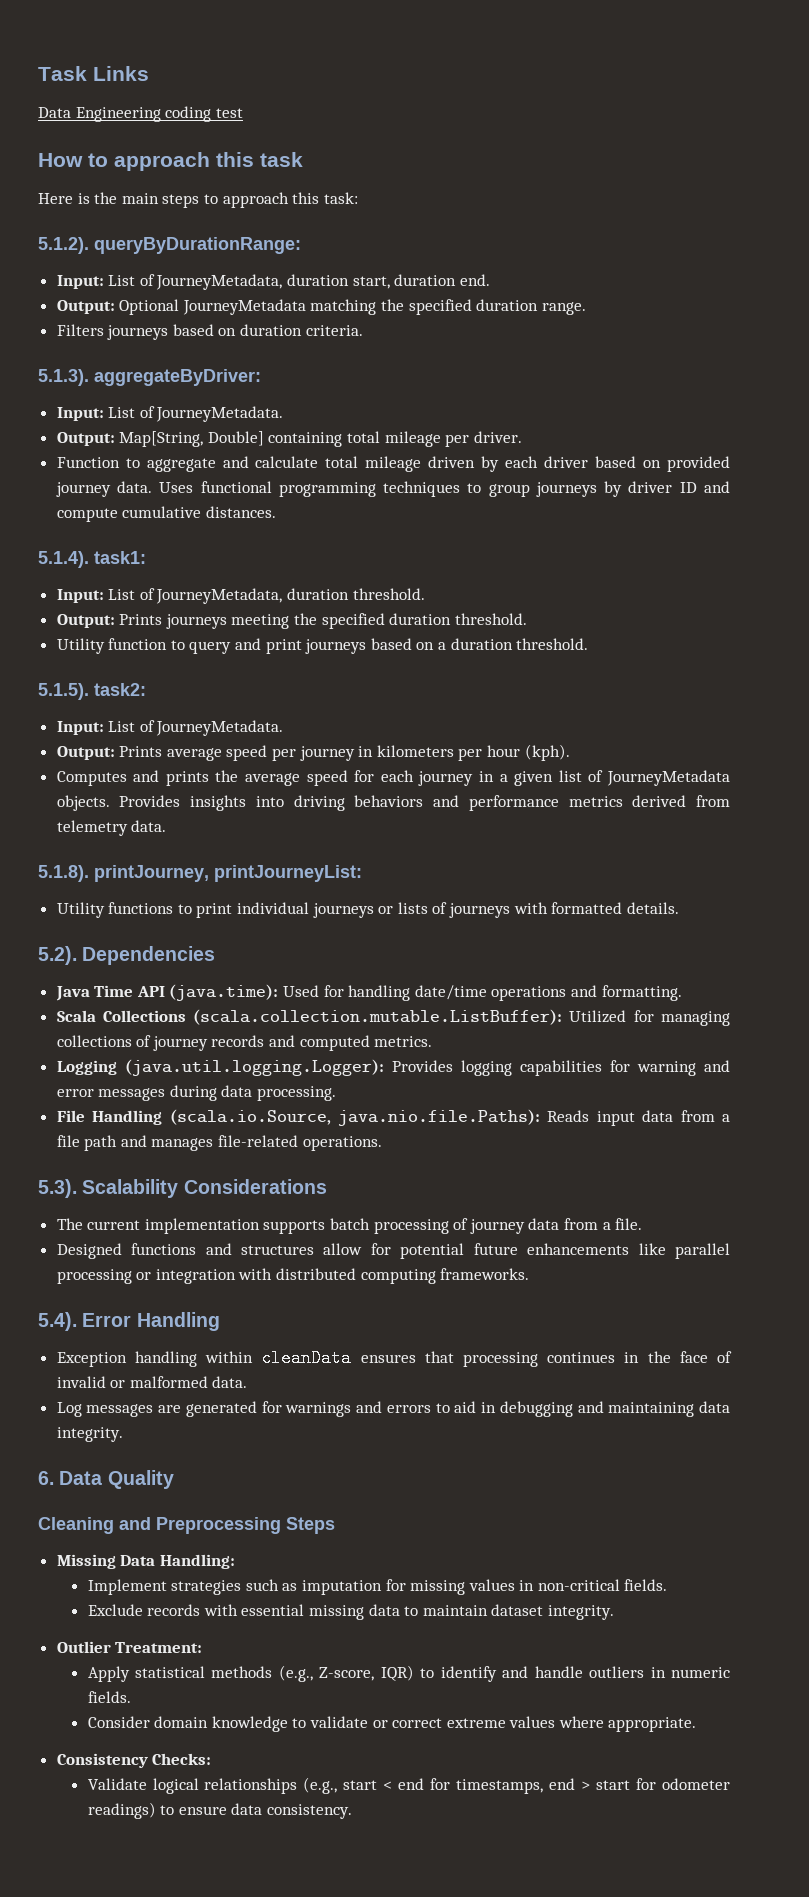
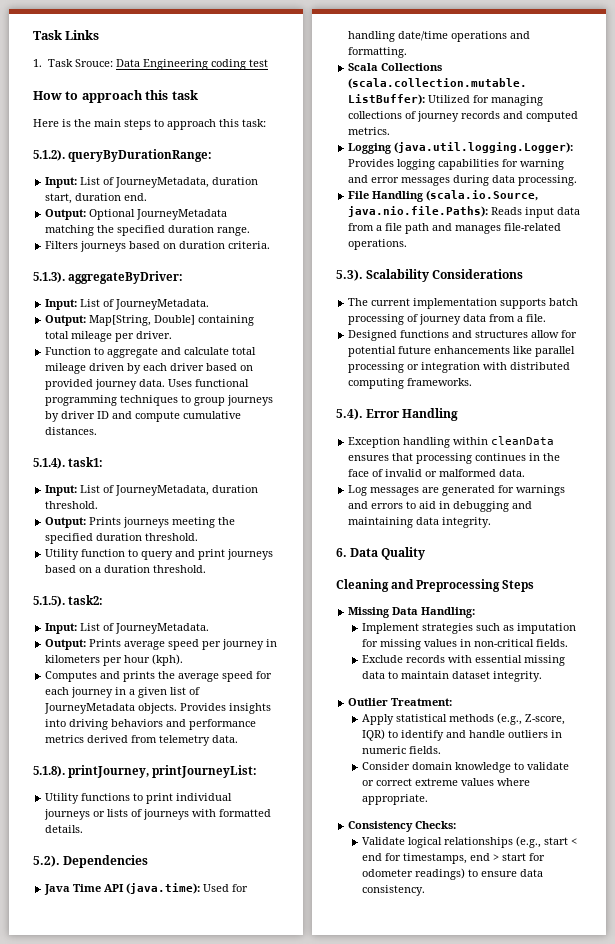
(149, 73) none -> [33,59,113,67] 1. Task Srouce:

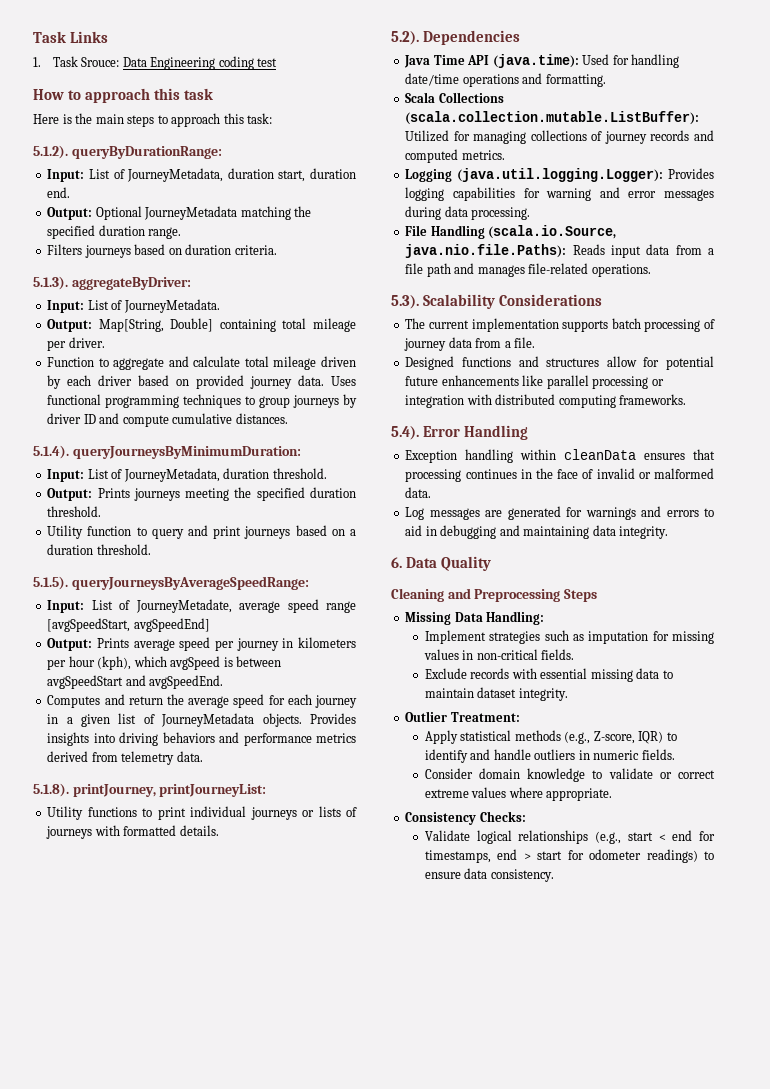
[68,457,104,467] task1: -> [72,446,301,459] queryJourneysByMinimumDuration:
[68,595,104,605] [45,623,210,634] task2: // Input: List of JourneyMetadata. -> [71,576,309,590] [47,599,356,613] [47,618,210,632] queryJourneysByAverageSpeedRange: // Input: List of JourneyMetadate, average speed range [avgSpeedStart, avgSpeedEnd]
[152,654,184,666] (kph). -> [97,656,282,670] [47,675,224,689] (kph), which avgSpeed is between avgSpeedStart and avgSpeedEnd.
[123,671,156,682] prints -> [128,696,163,705] return

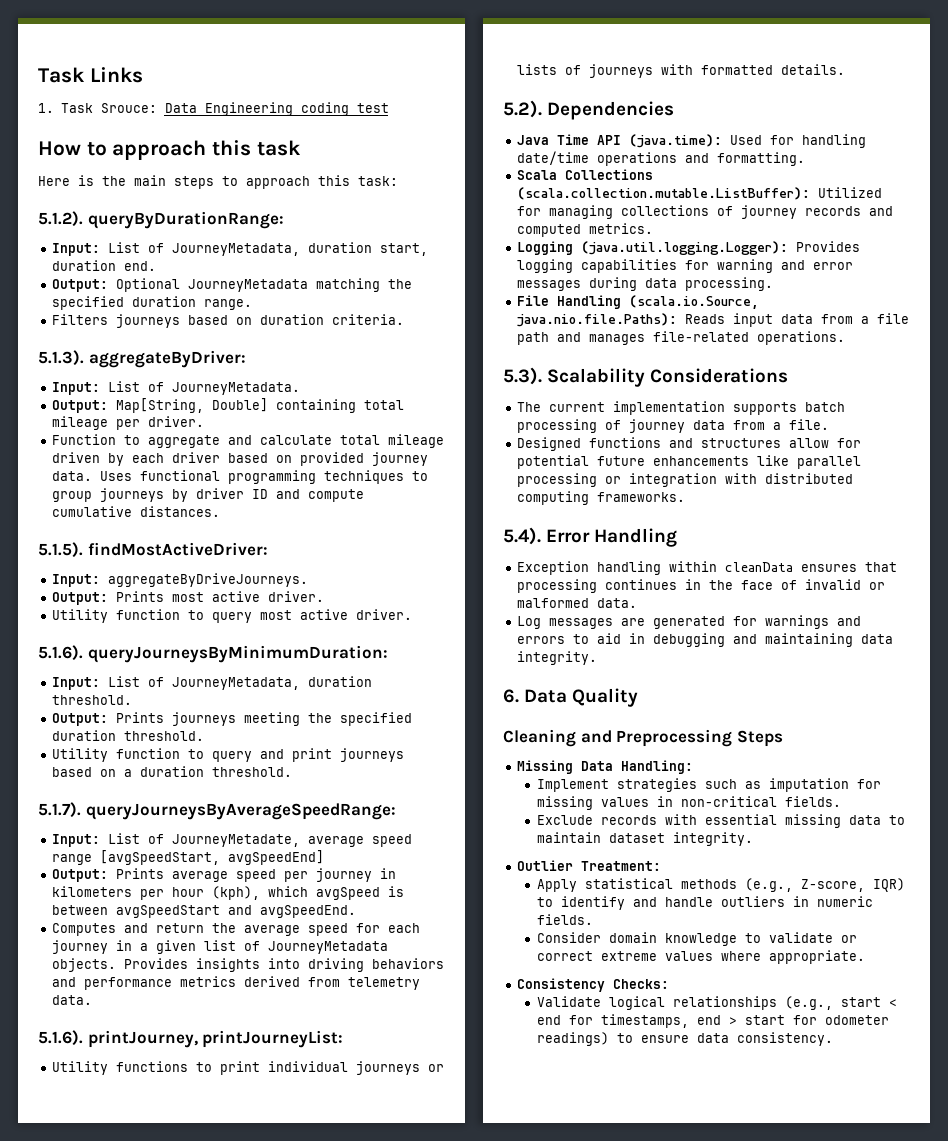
[33,445,69,459] 5.1.4). -> [38,542,268,558] [52,573,309,587] [52,591,325,605] [52,609,413,623] [38,645,83,661] 5.1.5). findMostActiveDriver: // Input: aggregateByDriveJourneys. // Output: Prints most active driver. // Utility function to query most active driver. // 5.1.6).
[33,576,68,590] 5.1.5). -> [38,802,81,818] 5.1.7).
[33,783,69,797] 5.1.8). -> [38,1030,83,1046] 5.1.6).

